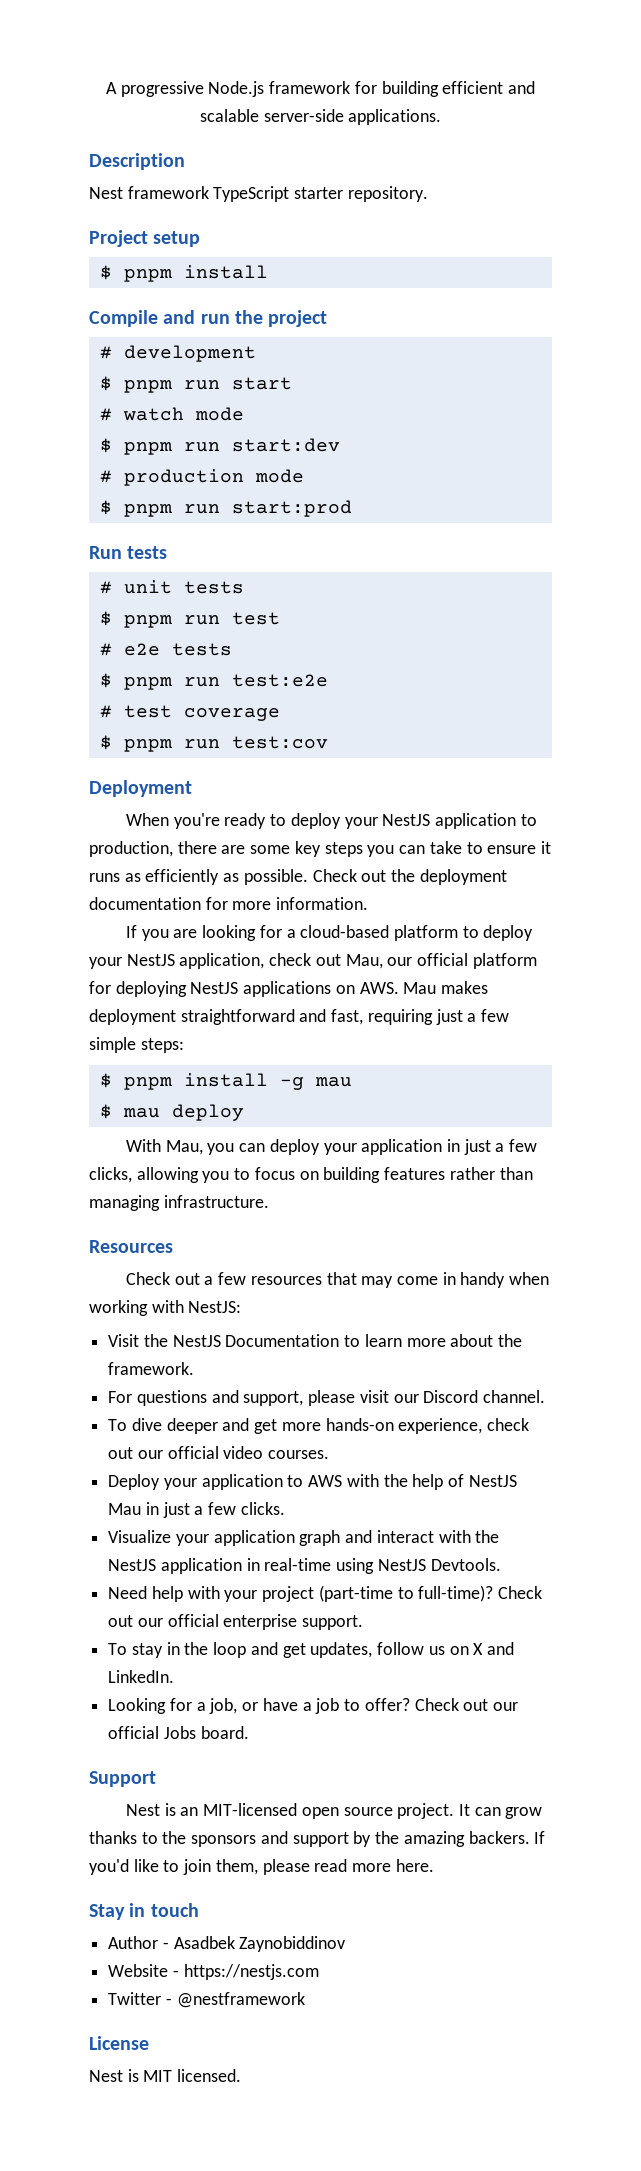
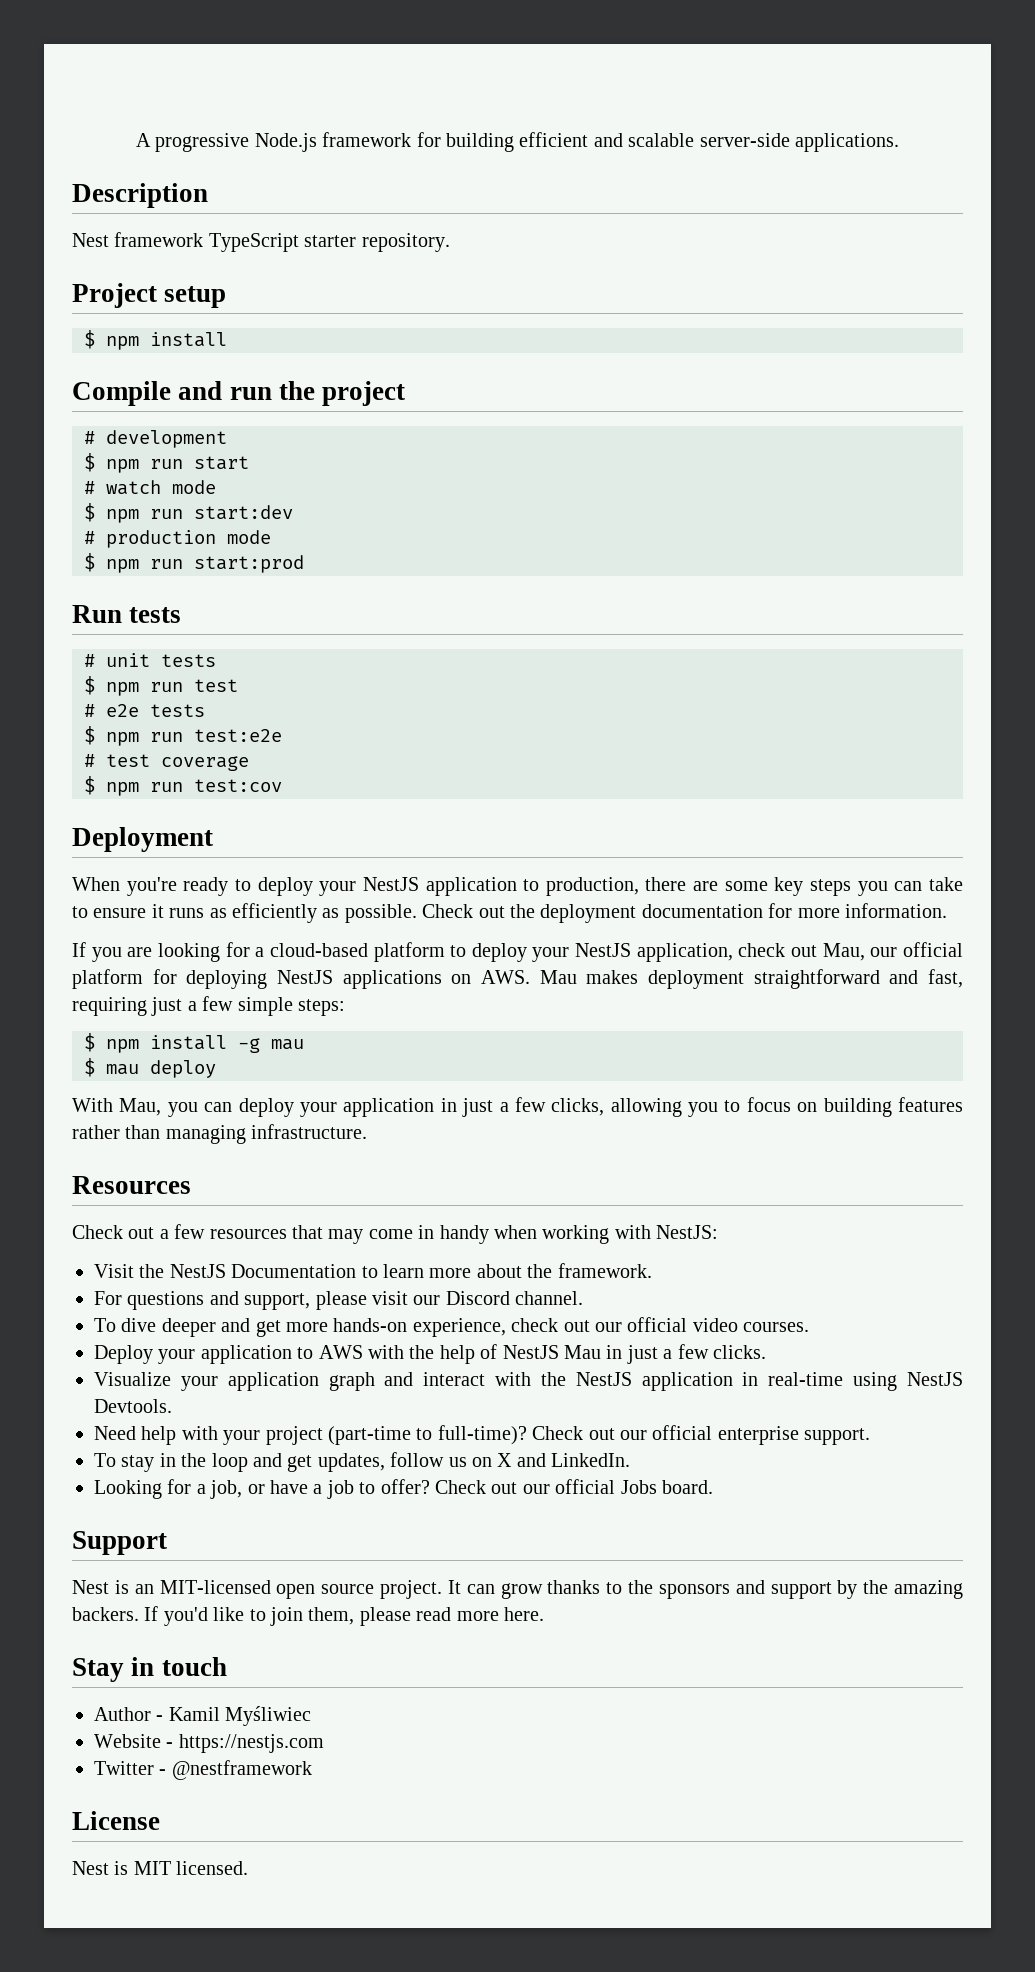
[123,269,172,282] pnpm -> [106,336,139,350] npm
[123,380,172,393] pnpm -> [106,459,139,473] npm
[123,442,172,455] pnpm -> [106,509,139,523] npm
[123,504,172,517] pnpm -> [106,559,139,573] npm
[123,615,172,628] pnpm -> [106,682,139,696] npm
[123,677,172,690] pnpm -> [106,732,139,746] npm
[123,739,172,752] pnpm -> [106,782,139,796] npm
[123,1077,172,1090] pnpm -> [106,1039,139,1053] npm
[173,1936,346,1952] Asadbek Zaynobiddinov -> [168,1706,312,1726] Kamil Myśliwiec

